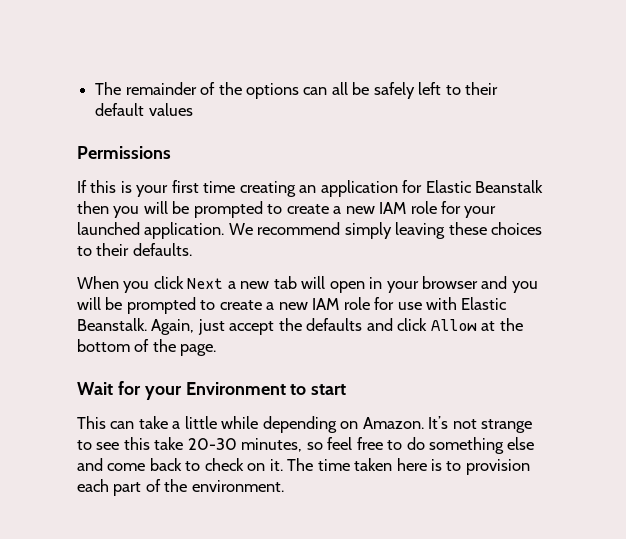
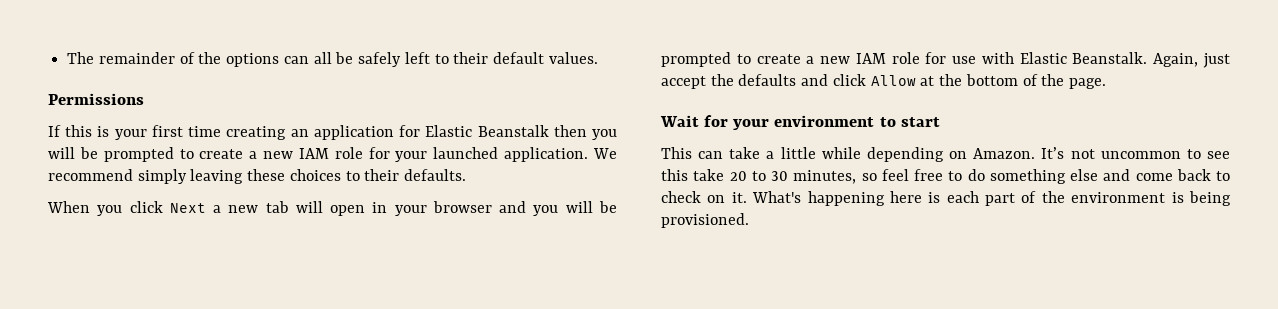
[148,103,193,116] values -> [548,52,598,64] values.
[185,382,286,395] Environment -> [774,115,875,127] environment
[480,419,532,433] strange -> [1100,151,1181,159] uncommon
[187,438,237,450] 20-30 -> [729,171,788,181] 20 to 30
[287,458,530,475] [77,479,284,496] The time taken here is to provision each part of the environment. -> [752,191,1231,206] [661,213,749,228] What's happening here is each part of the environment is being provisioned.

